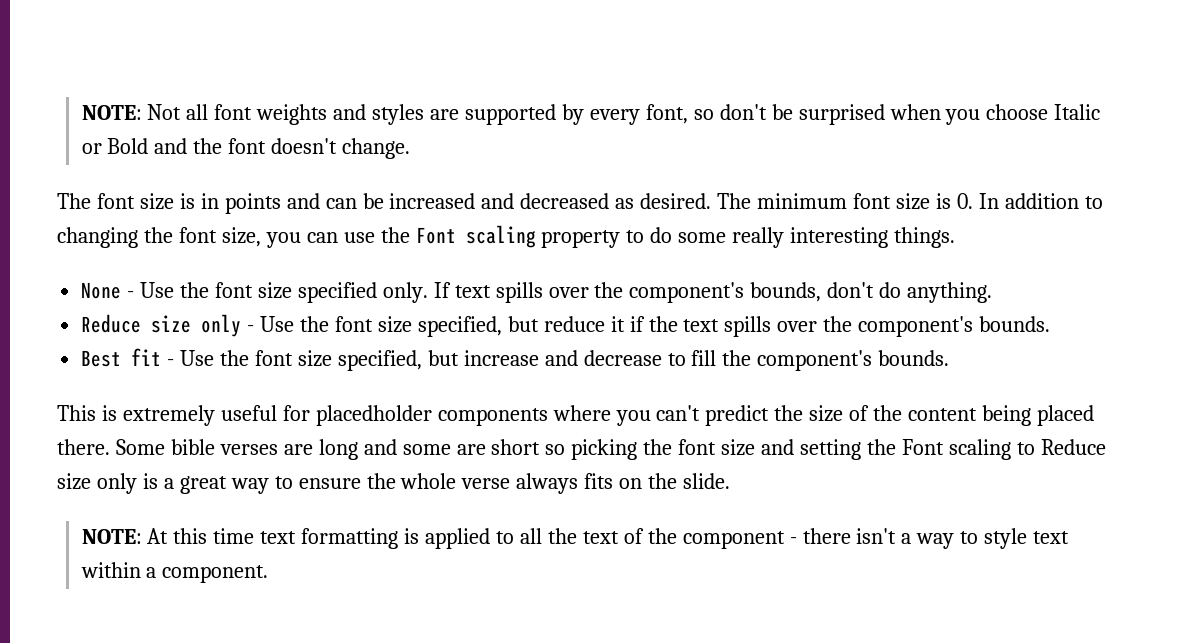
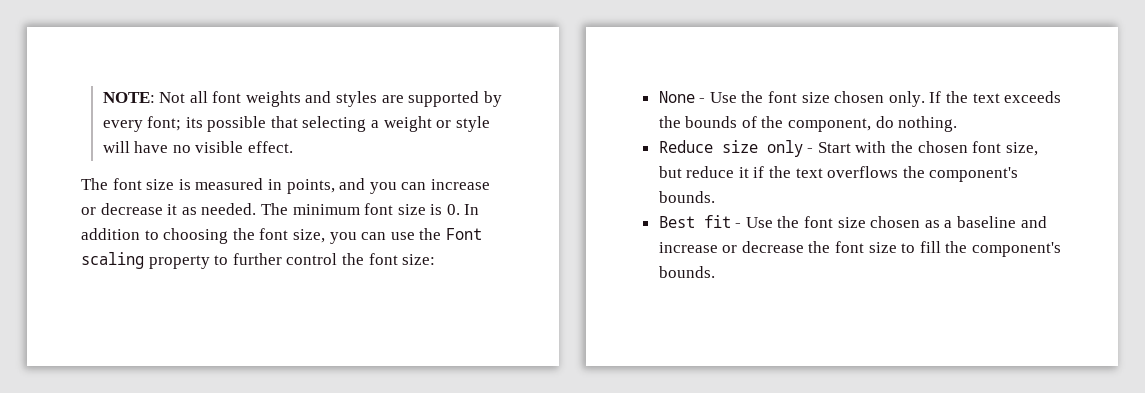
[645,104,1101,125] [81,138,411,159] [57,193,712,214] font, so don't be surprised when you choose Italic or Bold and the font doesn't change. // The font size is in points and can be increased and decreased as desired. -> [147,116,490,132] [102,141,293,153] [81,178,490,194] [81,203,257,215] font; its possible that selecting a weight or style will have no visible effect. // The font size is measured in points, and you can increase or decrease it as needed.
[57,227,138,248] changing -> [163,228,229,244] choosing
[650,227,956,248] do some really interesting things. -> [232,253,436,265] further control the font size:
[297,282,377,303] specified -> [834,91,885,103] chosen
[454,282,993,303] [81,314,502,337] text spills over the component's bounds, don't do anything. // Reduce size only - Use the font size specified, -> [946,91,1062,103] [658,116,958,132] [658,140,1038,157] the text exceeds the bounds of the component, do nothing. // Reduce size only - Start with the chosen font size,
[724,316,818,337] spills over -> [827,166,899,178] overflows
[337,350,662,371] specified, but increase and decrease -> [870,216,1047,228] [658,241,897,253] chosen as a baseline and increase or decrease the font size
[57,405,1094,426] [57,439,1106,460] [57,473,731,494] [81,528,1070,549] [80,562,269,583] // This is extremely useful for placedholder components where you can't predict the size of the content being placed there. Some bible verses are long and some are short so picking the font size and setting the Font scaling to Reduce size only is a great way to ensure the whole verse always fits on the slide. // NOTE: At this time text formatting is applied to all the text of the component - there isn't a way to style text within a component. -> (715, 272) none

